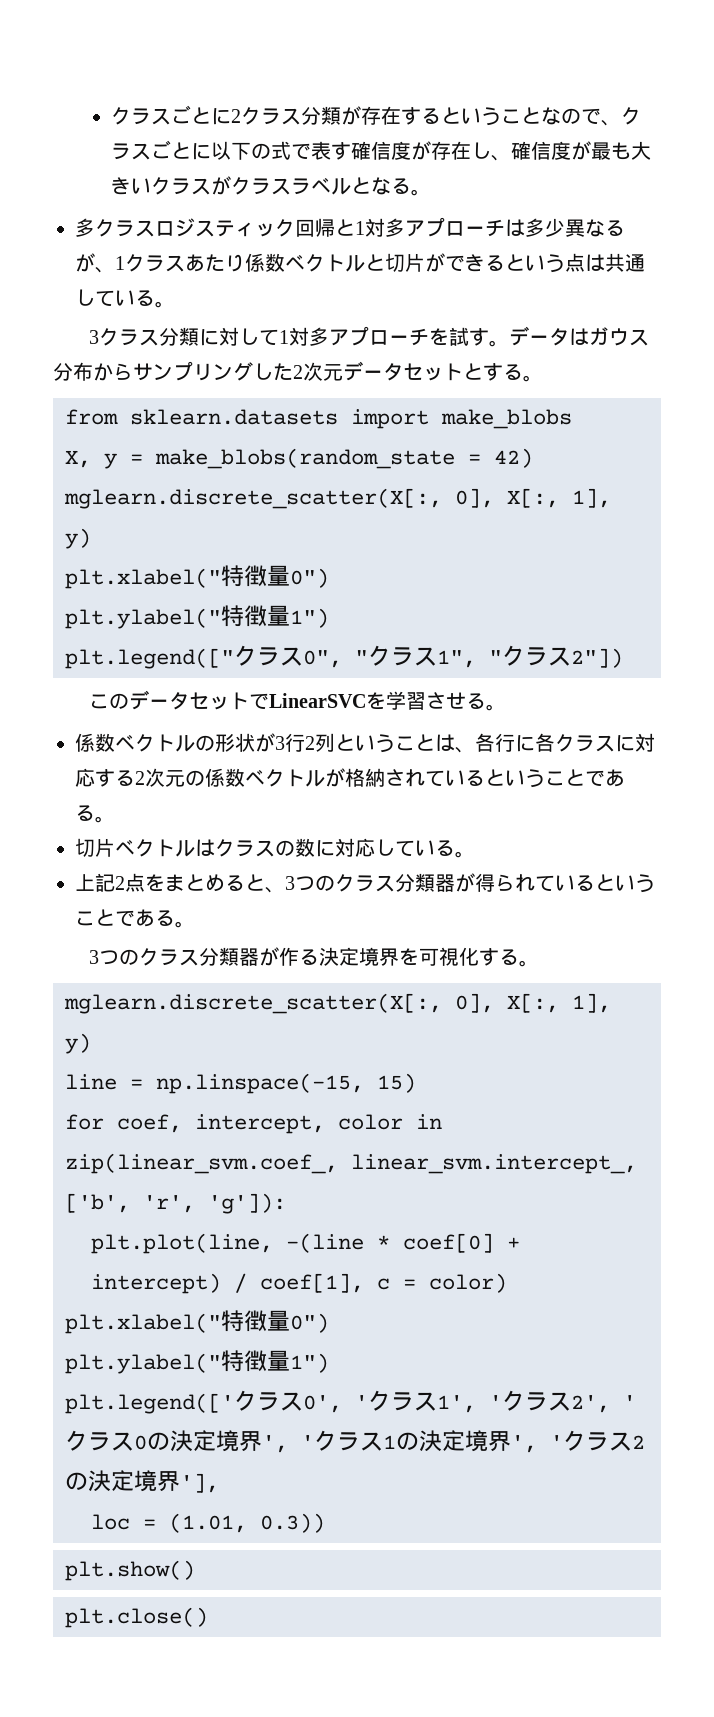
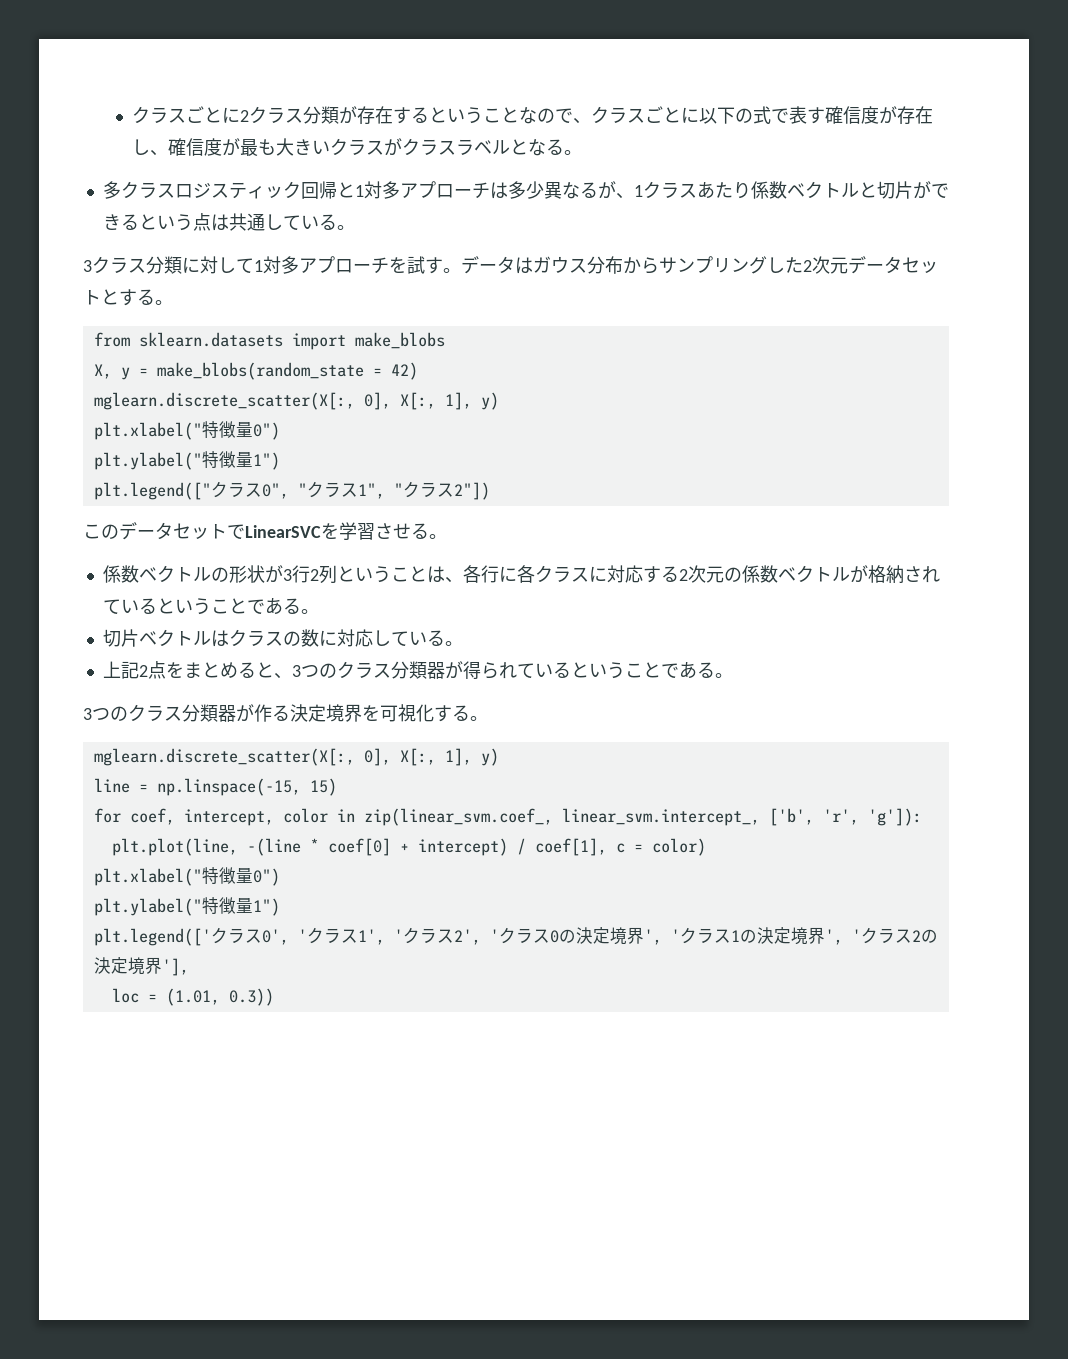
[65,1560,195,1581] [65,1607,208,1628] // plt.show() // plt.close() -> (274, 997) none

